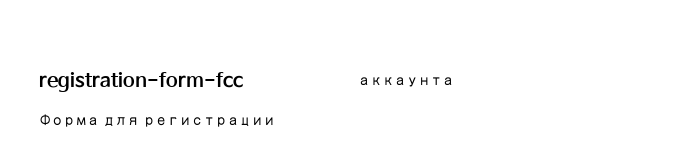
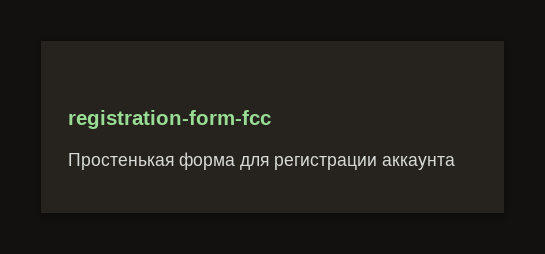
[39,114,99,127] Форма -> [68,152,235,170] Простенькая форма

